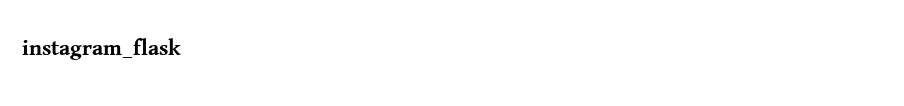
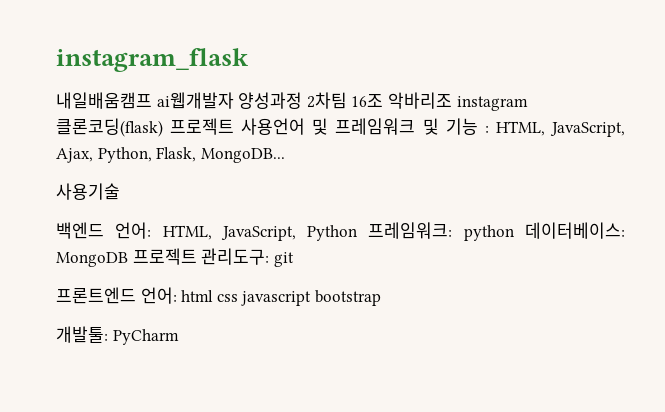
(181, 49) none -> [56,92,528,111] [56,118,625,137] [56,147,285,163] [56,183,120,200] [56,222,625,241] [56,248,294,267] [56,287,381,306] [56,326,179,345] // 내일배움캠프 ai웹개발자 양성과정 2차팀 16조 악바리조 instagram 클론코딩(flask) 프로젝트 사용언어 및 프레임워크 및 기능 : HTML, JavaScript, Ajax, Python, Flask, MongoDB... // 사용기술 // 백엔드 언어: HTML, JavaScript, Python 프레임워크: python 데이터베이스: MongoDB 프로젝트 관리도구: git // 프론트엔드 언어: html css javascript bootstrap // 개발툴: PyCharm

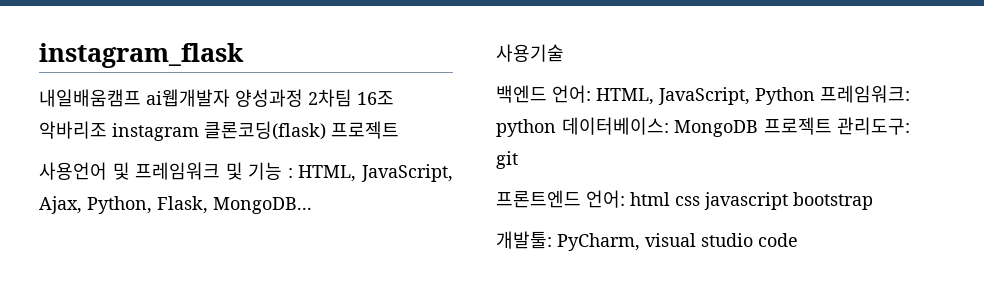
(235, 126) none -> (399, 130) //
[112,329,179,345] PyCharm -> [557,233,798,251] PyCharm, visual studio code

